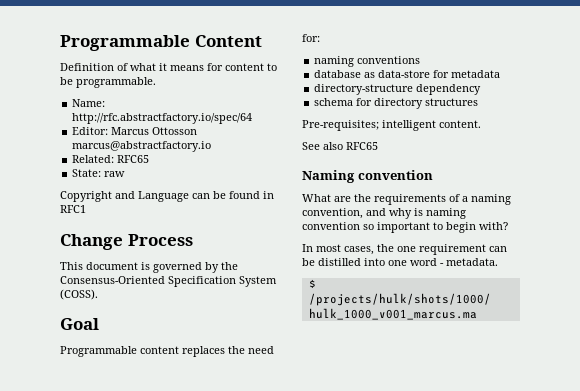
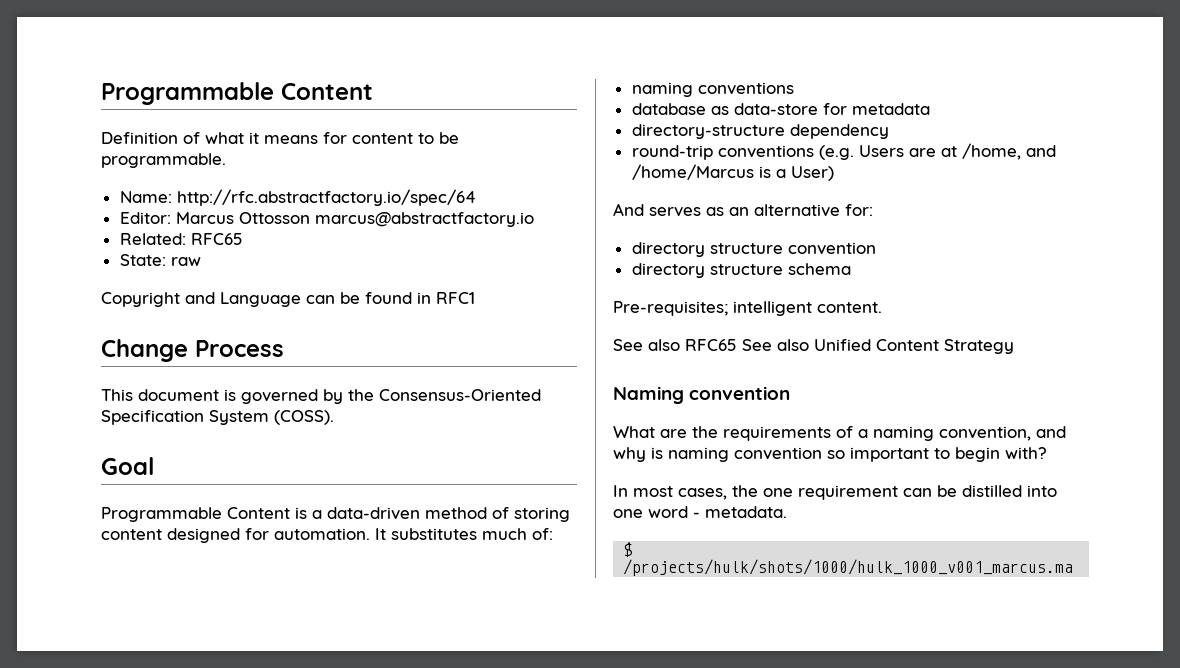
[140,346,274,357] [302,34,320,42] content replaces the need for: -> [227,507,570,522] [101,528,553,543] Content is a data-driven method of storing content designed for automation. It substitutes much of:
[314,98,479,109] schema for directory structures -> [631,143,1056,160] [631,164,834,181] [613,203,873,217] [631,242,876,257] [631,263,851,278] round-trip conventions (e.g. Users are at /home, and /home/Marcus is a User) // And serves as an alternative for: // directory structure convention // directory structure schema
(378, 146) none -> [742,339,1014,354] See also Unified Content Strategy

